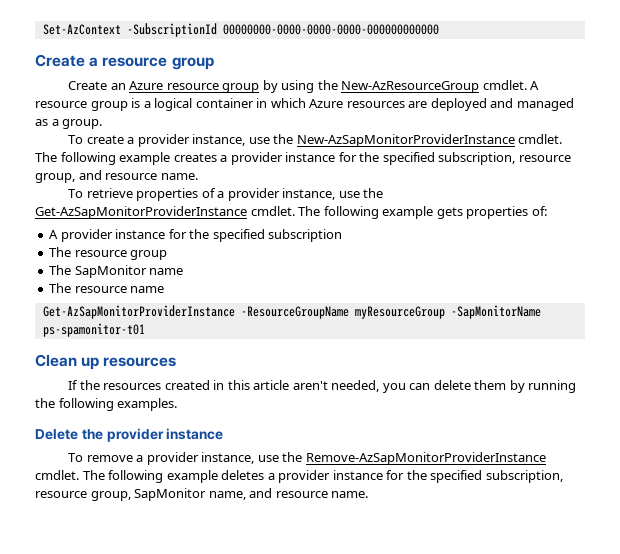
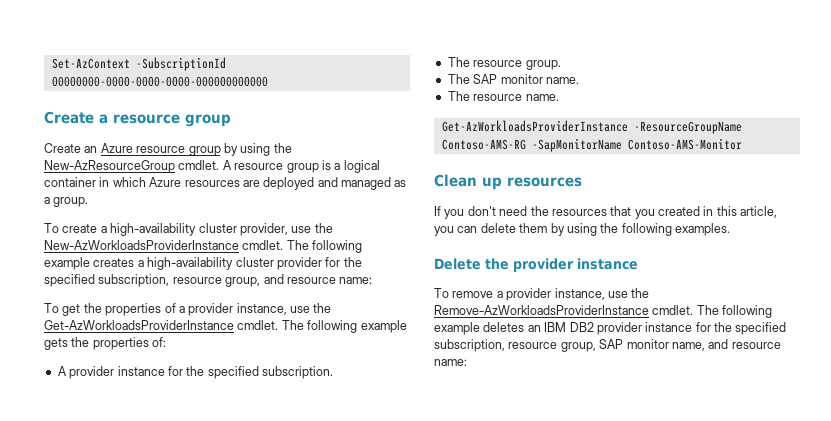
[137,134,515,147] provider instance, use the New-AzSapMonitorProviderInstance -> [110,223,333,236] [44,240,239,250] high-availability cluster provider, use the New-AzWorkloadsProviderInstance
[230,152,336,165] provider instance -> [147,257,322,270] high-availability cluster provider
[160,173,198,180] [68,188,133,198] name. // To retrieve -> [339,277,373,284] [44,303,102,316] name: // To get the
[35,206,247,219] Get-AzSapMonitorProviderInstance -> [44,320,234,330] Get-AzWorkloadsProviderInstance
(463, 213) none -> [71,337,90,347] the
[268,229,343,242] [49,247,168,260] [49,265,184,278] [49,283,165,293] [42,305,541,319] [42,323,145,337] [35,354,177,370] [68,380,380,392] subscription // The resource group // The SapMonitor name // The resource name // Get-AzSapMonitorProviderInstance -ResourceGroupName myResourceGroup -SapMonitorName ps-spamonitor-t01 // Clean up resources // If the resources created in this article aren't needed, -> [262,366,333,379] [447,57,561,70] [447,74,579,84] [447,91,559,101] [441,120,742,134] [441,138,742,152] [434,174,582,190] [434,206,778,219] subscription. // The resource group. // The SAP monitor name. // The resource name. // Get-AzWorkloadsProviderInstance -ResourceGroupName Contoso-AMS-RG -SapMonitorName Contoso-AMS-Monitor // Clean up resources // If you don't need the resources that you created in this article,
[528,380,577,393] running -> [566,223,597,236] using
[305,452,546,465] Remove-AzSapMonitorProviderInstance -> [434,305,649,315] Remove-AzWorkloadsProviderInstance
[267,470,563,483] [35,488,207,501] a provider instance for the specified subscription, resource group, SapMonitor -> [527,322,787,335] [434,339,669,352] an IBM DB2 provider instance for the specified subscription, resource group, SAP monitor
[331,491,369,498] name. -> [434,359,467,366] name:

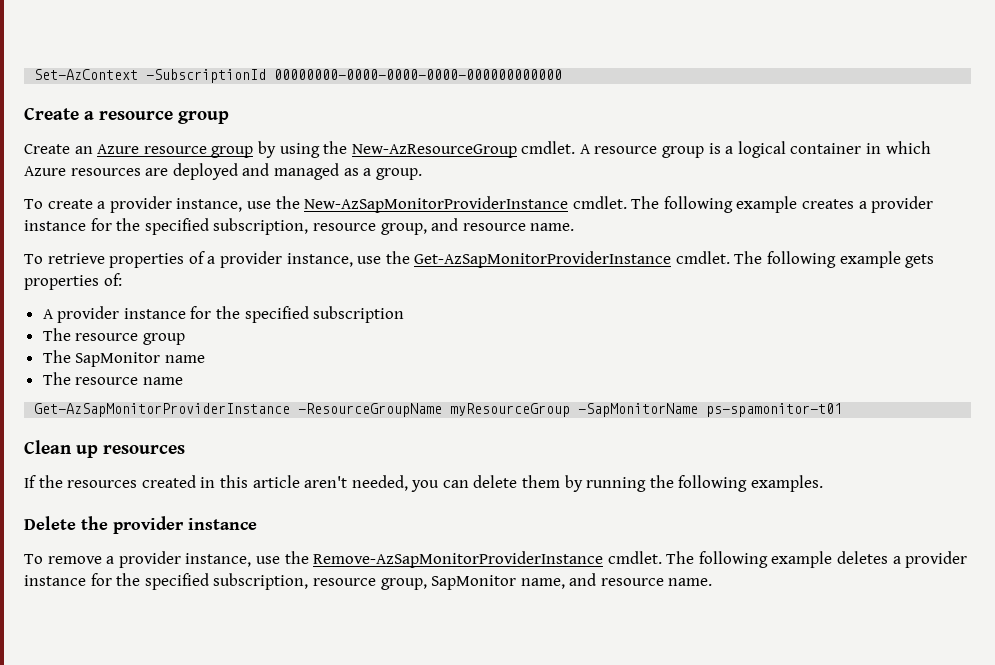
[110,223,333,236] [44,240,239,250] high-availability cluster provider, use the New-AzWorkloadsProviderInstance -> [109,196,569,213] provider instance, use the New-AzSapMonitorProviderInstance
[147,257,322,270] high-availability cluster provider -> [871,196,934,213] [24,220,86,231] provider instance
[339,277,373,284] [44,303,102,316] name: // To get the -> [530,223,575,231] [24,253,105,264] name. // To retrieve
[44,320,234,330] Get-AzWorkloadsProviderInstance -> [414,251,672,268] Get-AzSapMonitorProviderInstance
[71,337,90,347] the -> (935, 261) none
[262,366,333,379] [447,57,561,70] [447,74,579,84] [447,91,559,101] [441,120,742,134] [441,138,742,152] [434,174,582,190] [434,206,778,219] subscription. // The resource group. // The SAP monitor name. // The resource name. // Get-AzWorkloadsProviderInstance -ResourceGroupName Contoso-AMS-RG -SapMonitorName Contoso-AMS-Monitor // Clean up resources // If you don't need the resources that you created in this article, -> [313,306,405,323] [42,328,185,345] [42,350,205,367] [42,372,183,385] [34,403,843,417] [24,440,185,458] [24,475,408,491] subscription // The resource group // The SapMonitor name // The resource name // Get-AzSapMonitorProviderInstance -ResourceGroupName myResourceGroup -SapMonitorName ps-spamonitor-t01 // Clean up resources // If the resources created in this article aren't needed,
[566,223,597,236] using -> [586,477,647,492] running
[434,305,649,315] Remove-AzWorkloadsProviderInstance -> [313,551,604,568] Remove-AzSapMonitorProviderInstance
[527,322,787,335] [434,339,669,352] an IBM DB2 provider instance for the specified subscription, resource group, SAP monitor -> [892,551,968,568] [24,573,517,590] a provider instance for the specified subscription, resource group, SapMonitor
[434,359,467,366] name: -> [668,578,713,586] name.

